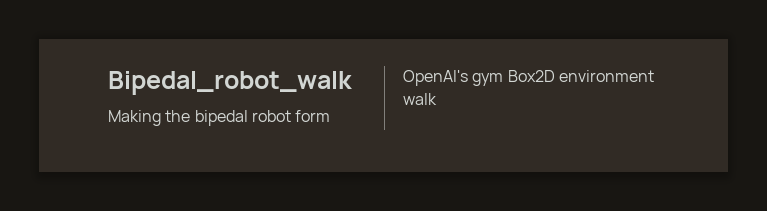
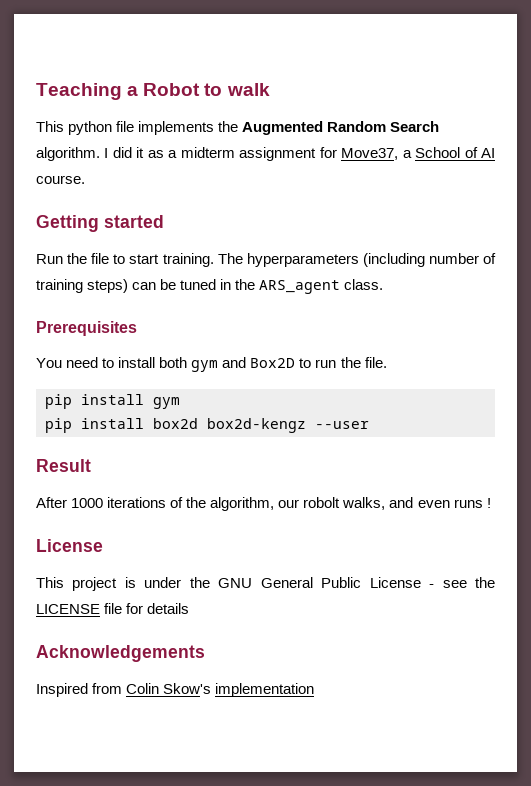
[108,71,352,95] [108,110,331,126] [403,70,654,86] [403,93,437,105] Bipedal_robot_walk // Making the bipedal robot form OpenAI's gym Box2D environment walk -> [36,83,270,100] [36,121,440,135] [36,147,495,161] [36,175,85,184] [36,215,164,232] [36,253,497,267] [36,279,384,294] [36,321,137,336] [36,357,387,372] [45,394,180,409] [45,418,369,433] [36,459,91,472] [36,497,491,511] [36,539,103,552] [36,577,495,591] [36,603,190,614] [36,645,205,662] [36,683,315,697] Teaching a Robot to walk // This python file implements the Augmented Random Search algorithm. I did it as a midterm assignment for Move37, a School of AI course. // Getting started // Run the file to start training. The hyperparameters (including number of training steps) can be tuned in the ARS_agent class. // Prerequisites // You need to install both gym and Box2D to run the file. // pip install gym // pip install box2d box2d-kengz --user // Result // After 1000 iterations of the algorithm, our robolt walks, and even runs ! // License // This project is under the GNU General Public License - see the LICENSE file for details // Acknowledgements // Inspired from Colin Skow's implementation

